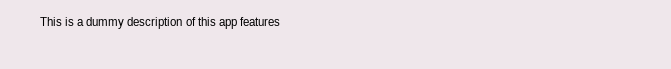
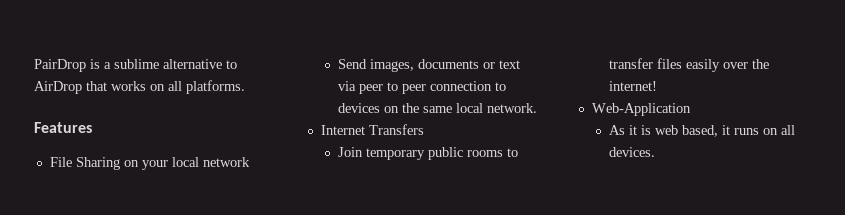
[40,17,62,26] This -> [34,59,86,72] PairDrop
[86,17,280,29] dummy description of this app features -> [114,59,237,69] [34,80,245,94] [34,122,92,133] [49,157,250,170] [337,59,520,72] [337,81,506,94] [337,103,537,113] [320,124,424,135] [337,147,518,160] [608,58,769,72] [608,81,657,91] [591,103,691,116] [608,125,795,137] [608,147,655,157] sublime alternative to AirDrop that works on all platforms. // Features // File Sharing on your local network // Send images, documents or text via peer to peer connection to devices on the same local network. // Internet Transfers // Join temporary public rooms to transfer files easily over the internet! // Web-Application // As it is web based, it runs on all devices.

